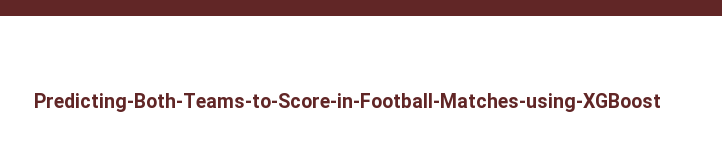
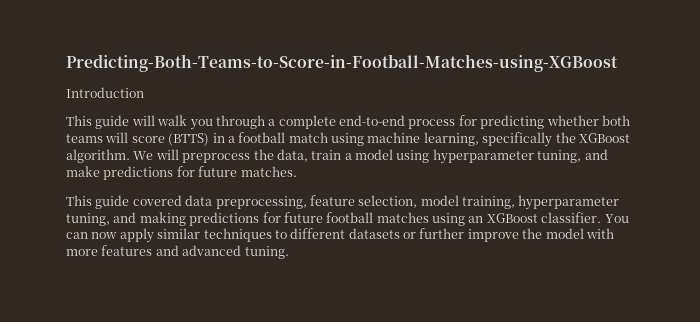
(661, 102) none -> [66,87,144,98] [66,115,630,130] [66,132,630,147] [66,149,608,164] [66,166,297,180] [66,195,620,210] [66,212,629,226] [66,228,614,243] [66,245,289,259] // Introduction // This guide will walk you through a complete end-to-end process for predicting whether both teams will score (BTTS) in a football match using machine learning, specifically the XGBoost algorithm. We will preprocess the data, train a model using hyperparameter tuning, and make predictions for future matches. // This guide covered data preprocessing, feature selection, model training, hyperparameter tuning, and making predictions for future football matches using an XGBoost classifier. You can now apply similar techniques to different datasets or further improve the model with more features and advanced tuning.

